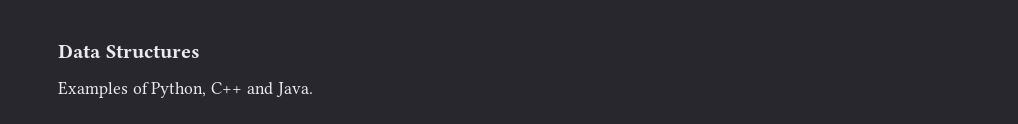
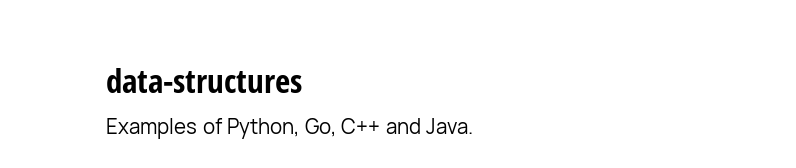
[58,44,200,58] Data Structures -> [106,68,302,93] data-structures
(207, 90) none -> [304,118,336,137] Go,

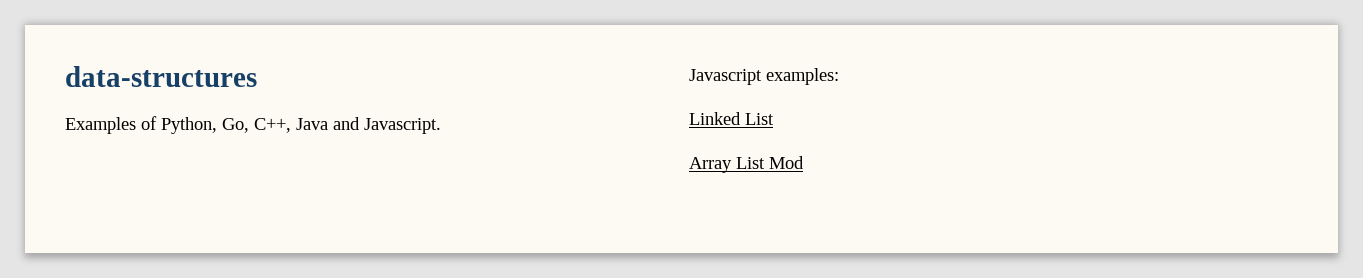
[341,118,474,134] C++ and Java. -> [254,117,441,134] [689,68,839,85] [689,112,774,125] [689,156,804,173] C++, Java and Javascript. // Javascript examples: // Linked List // Array List Mod

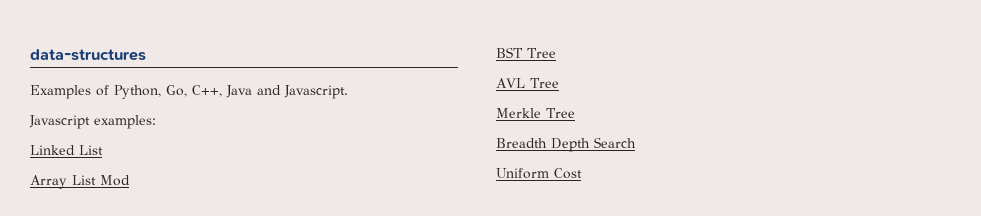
(804, 162) none -> [496,47,556,58] [496,78,559,88] [496,108,575,118] [496,137,636,152] [496,168,582,179] // BST Tree // AVL Tree // Merkle Tree // Breadth Depth Search // Uniform Cost

